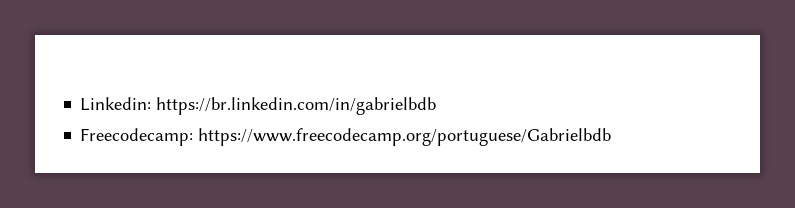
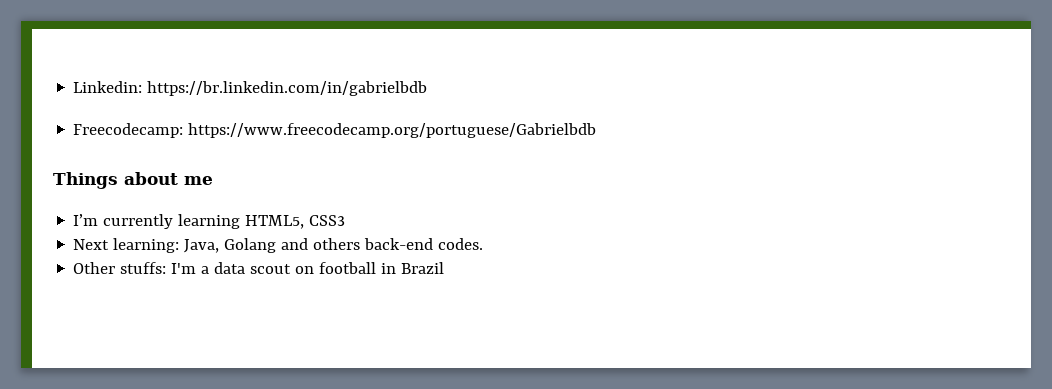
(612, 137) none -> [53,172,213,189] [73,214,346,229] [73,238,484,253] [73,262,445,274] // Things about me // I’m currently learning HTML5, CSS3 // Next learning: Java, Golang and others back-end codes. // Other stuffs: I'm a data scout on football in Brazil

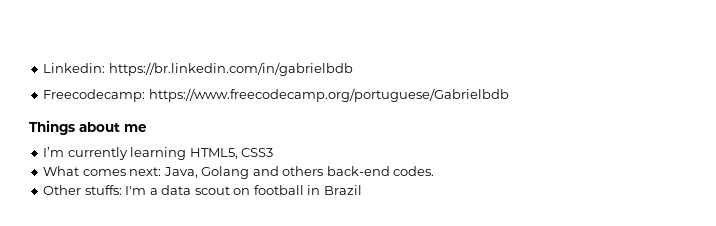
[73,238,180,253] Next learning: -> [43,166,162,176] What comes next:

